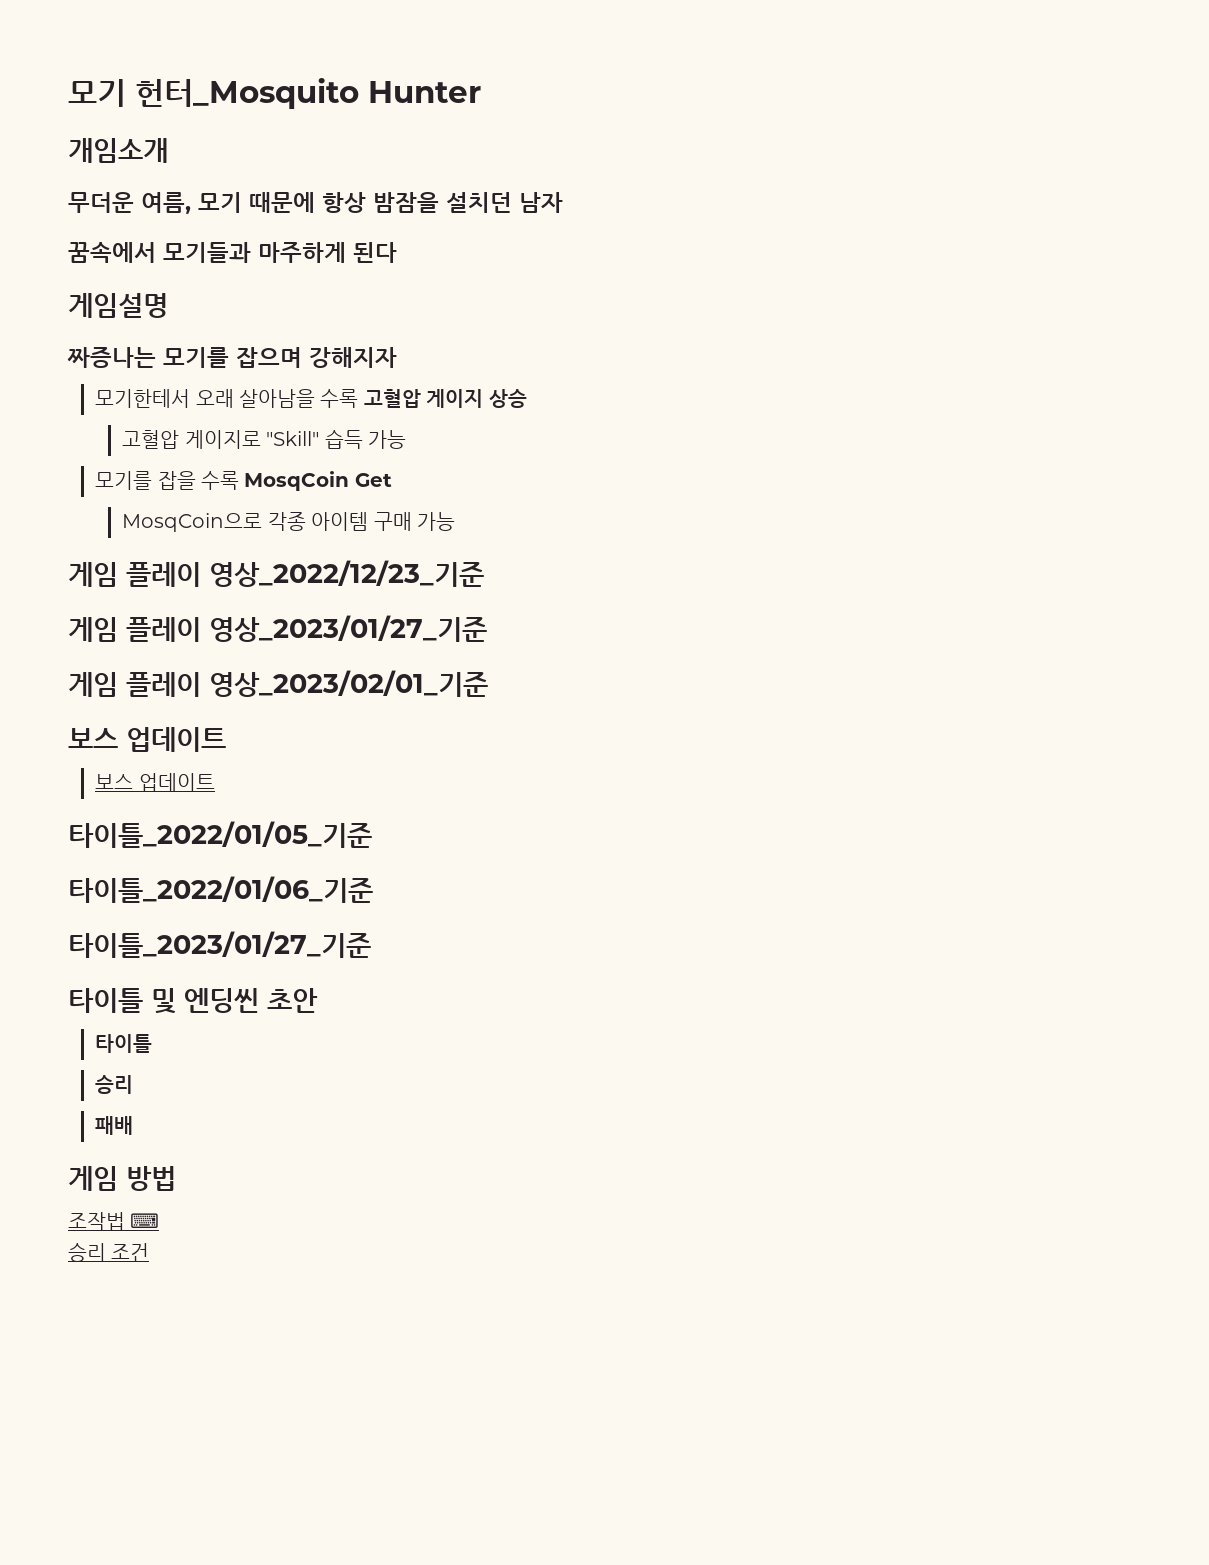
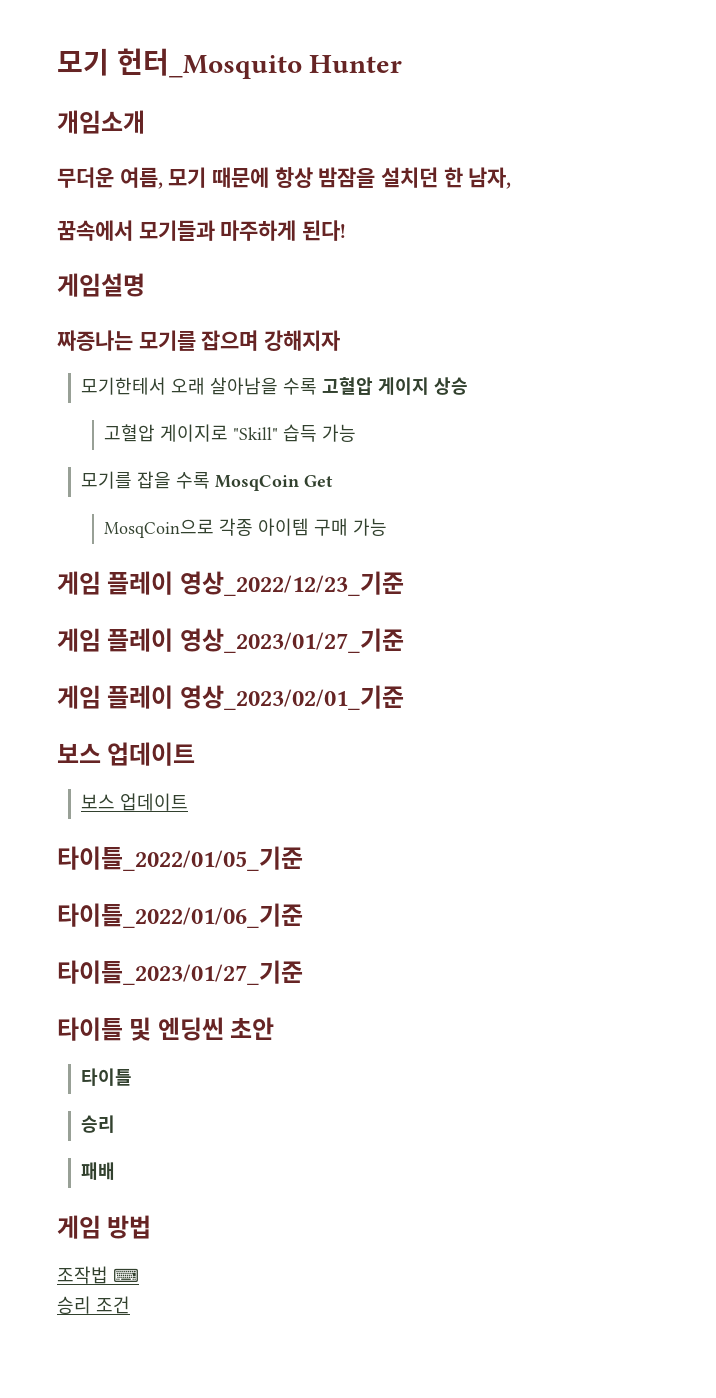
[519,192,563,213] 남자 -> [443,167,512,189] 한 남자,
[353,242,397,263] 된다 -> [302,220,347,241] 된다!

